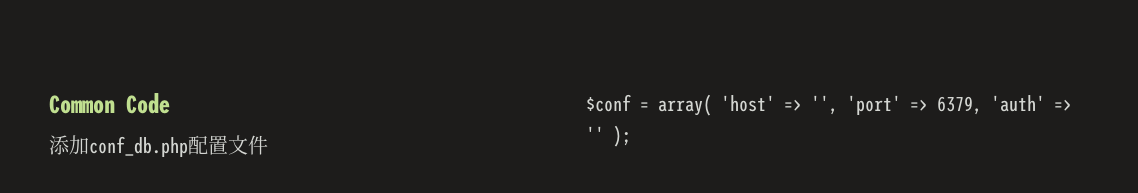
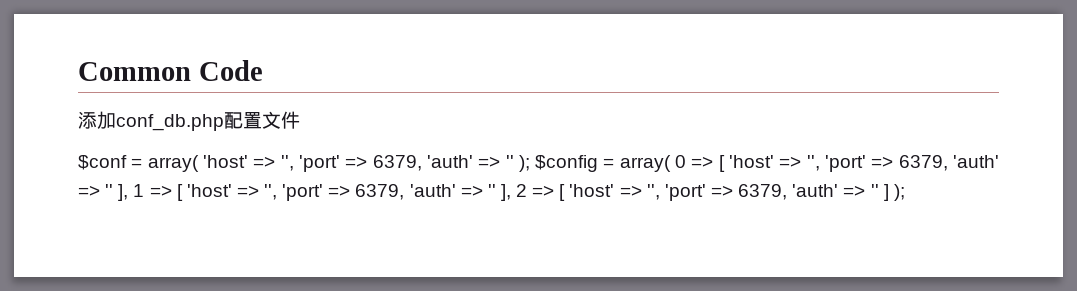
(631, 136) none -> [535,155,1000,172] [78,184,905,201] $config = array( 0 => [ 'host' => '', 'port' => 6379, 'auth' => '' ], 1 => [ 'host' => '', 'port' => 6379, 'auth' => '' ], 2 => [ 'host' => '', 'port' => 6379, 'auth' => '' ] );

